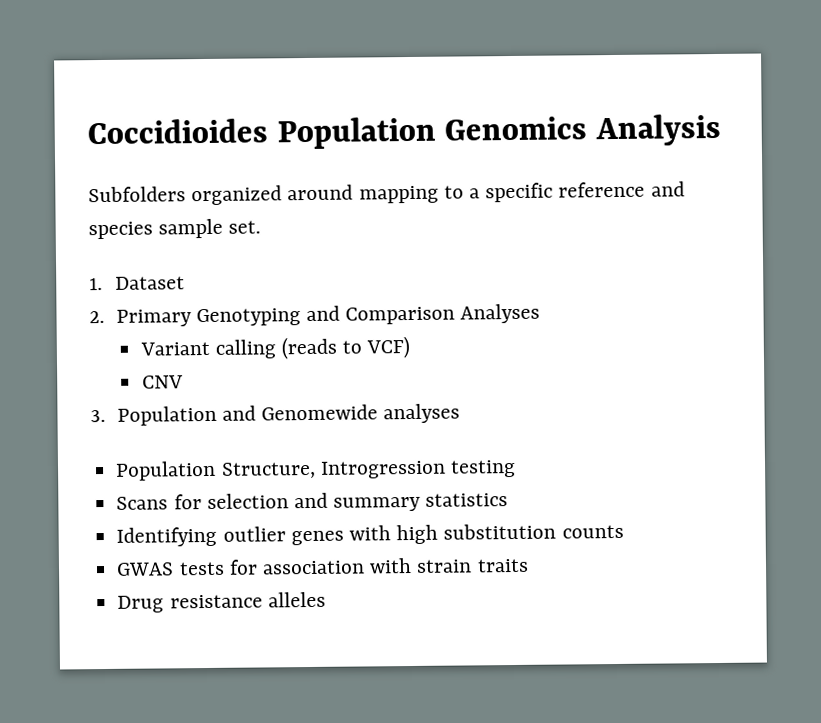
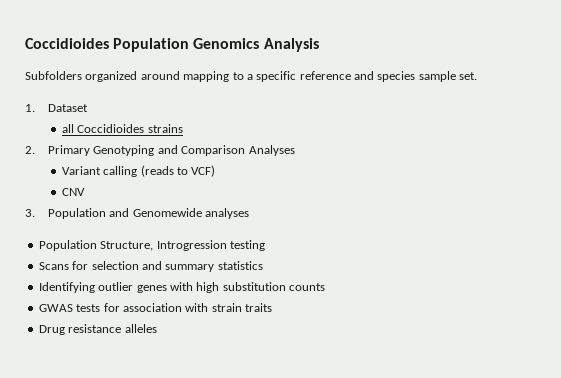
(186, 283) none -> [61,124,183,133] // all Coccidioides strains

